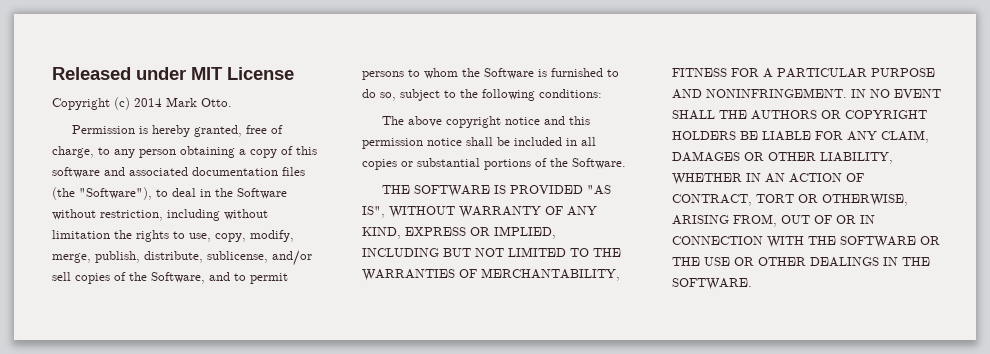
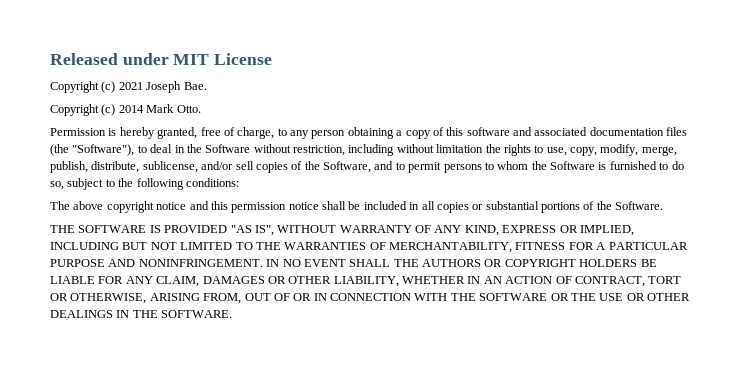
(294, 73) none -> [50,81,207,93] // Copyright (c) 2021 Joseph Bae.

